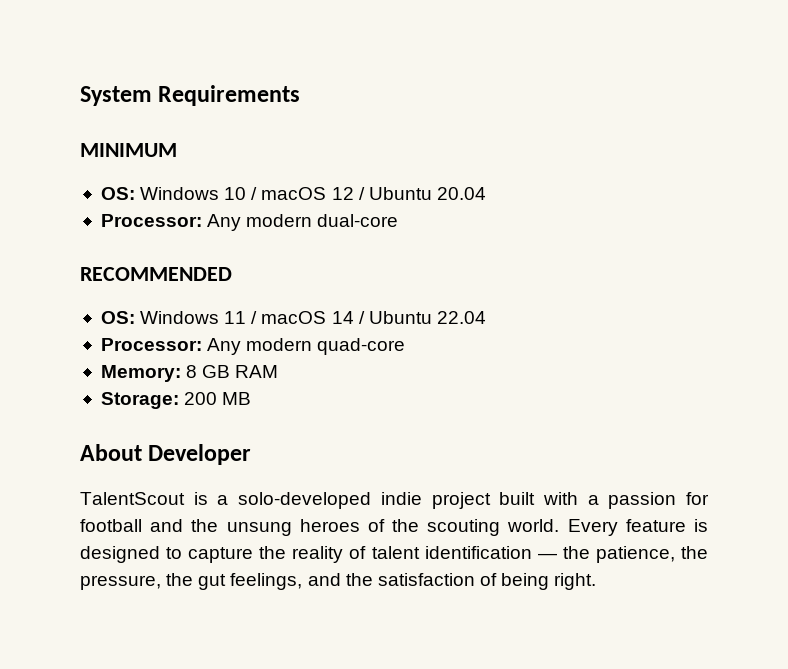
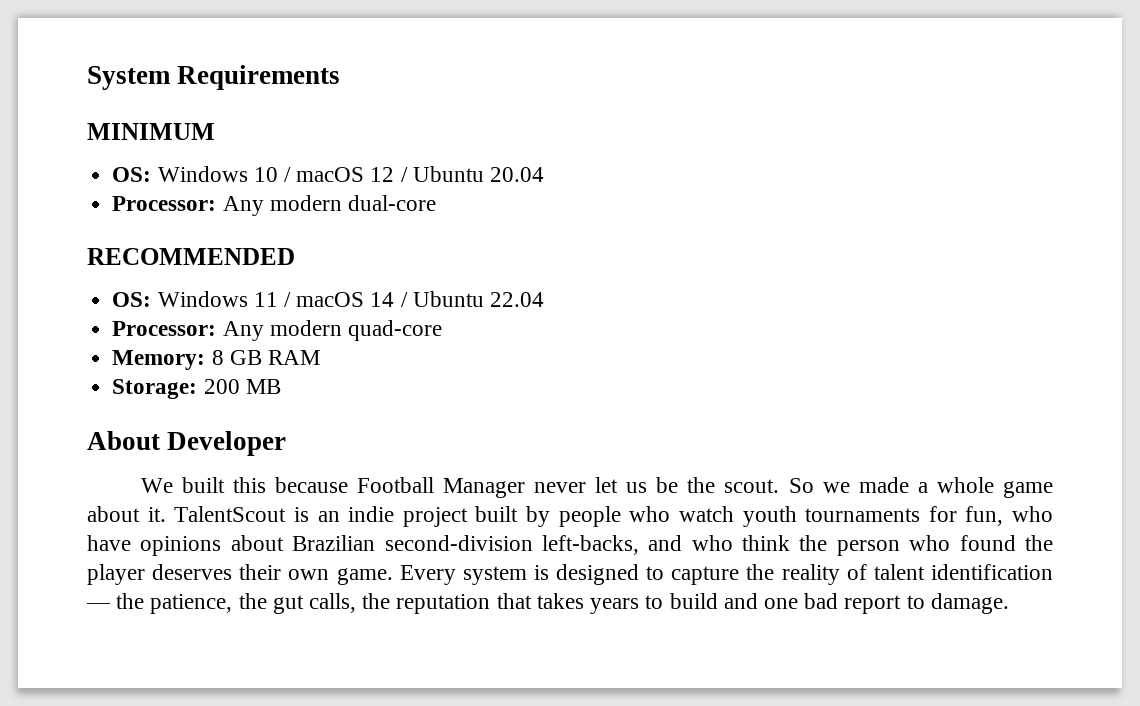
[80,492,709,509] [80,519,686,536] TalentScout is a solo-developed indie project built with a passion for football and the unsung heroes of the scouting world. Every feature -> [140,477,1053,498] [87,506,1053,527] [87,535,1053,556] [87,564,527,585] We built this because Football Manager never let us be the scout. So we made a whole game about it. TalentScout is an indie project built by people who watch youth tournaments for fun, who have opinions about Brazilian second-division left-backs, and who think the person who found the player deserves their own game. Every system
[80,573,597,590] pressure, the gut feelings, and the satisfaction of being right. -> [272,593,1009,614] gut calls, the reputation that takes years to build and one bad report to damage.

